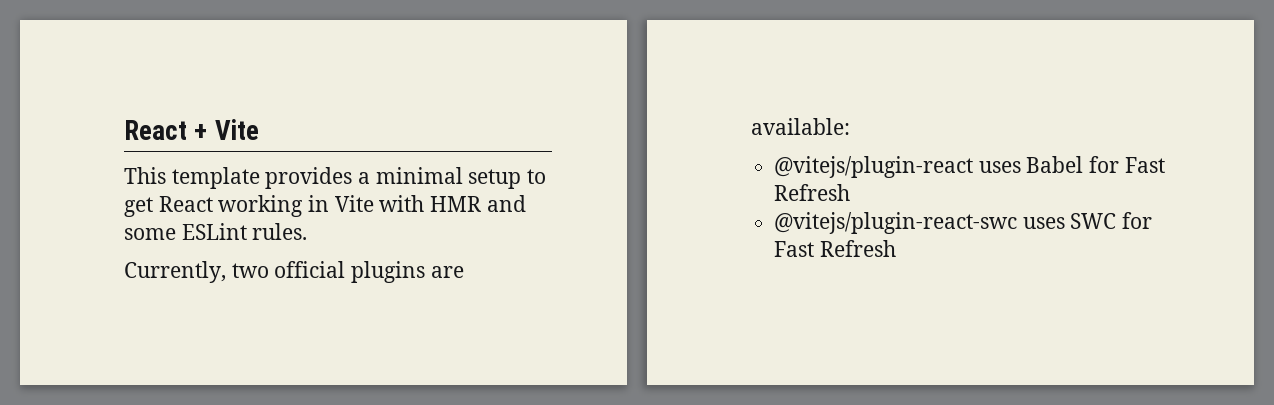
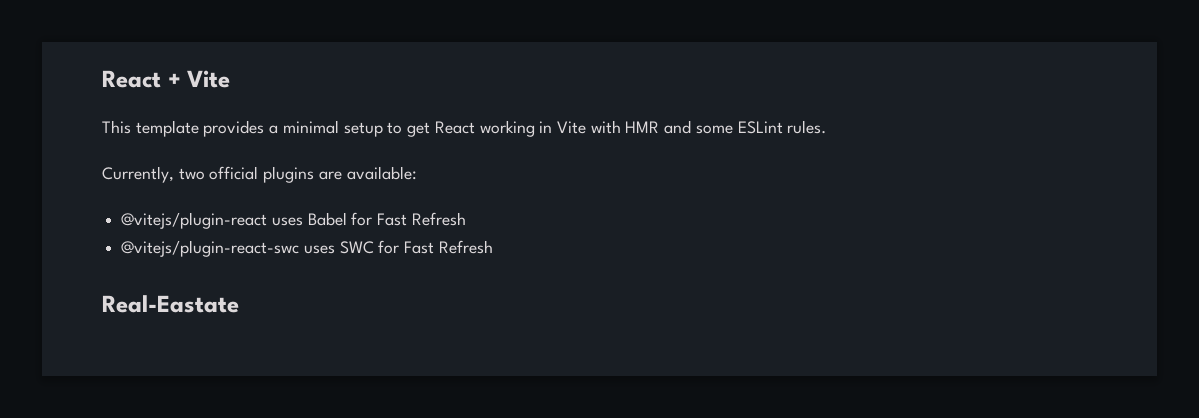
(896, 248) none -> [102,295,239,313] // Real-Eastate

